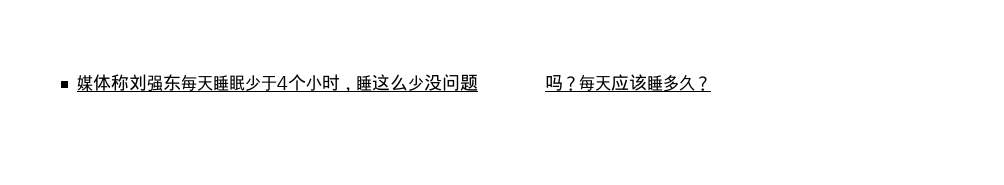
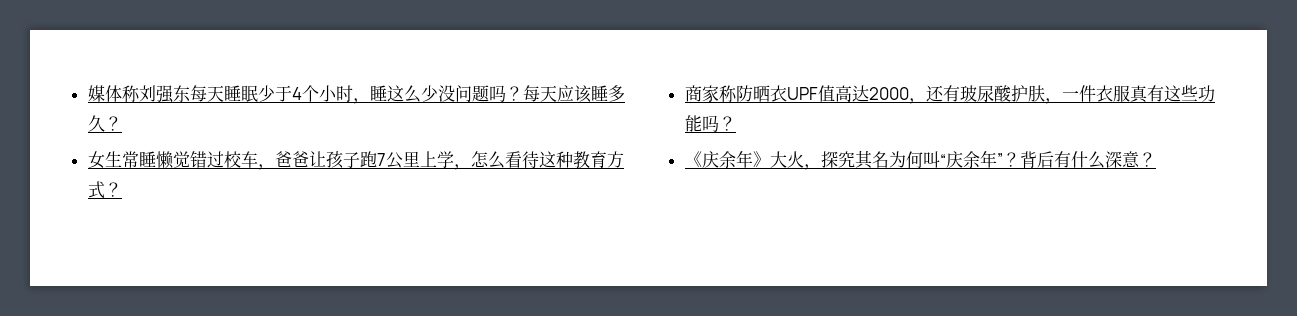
(711, 83) none -> [87,151,624,170] [87,181,122,199] [684,85,1215,104] [684,115,736,132] [684,150,1156,170] // 女生常睡懒觉错过校车，爸爸让孩子跑7公里上学，怎么看待这种教育方式？ // 商家称防晒衣UPF值高达2000，还有玻尿酸护肤，一件衣服真有这些功能吗？ // 《庆余年》大火，探究其名为何叫“庆余年”？背后有什么深意？

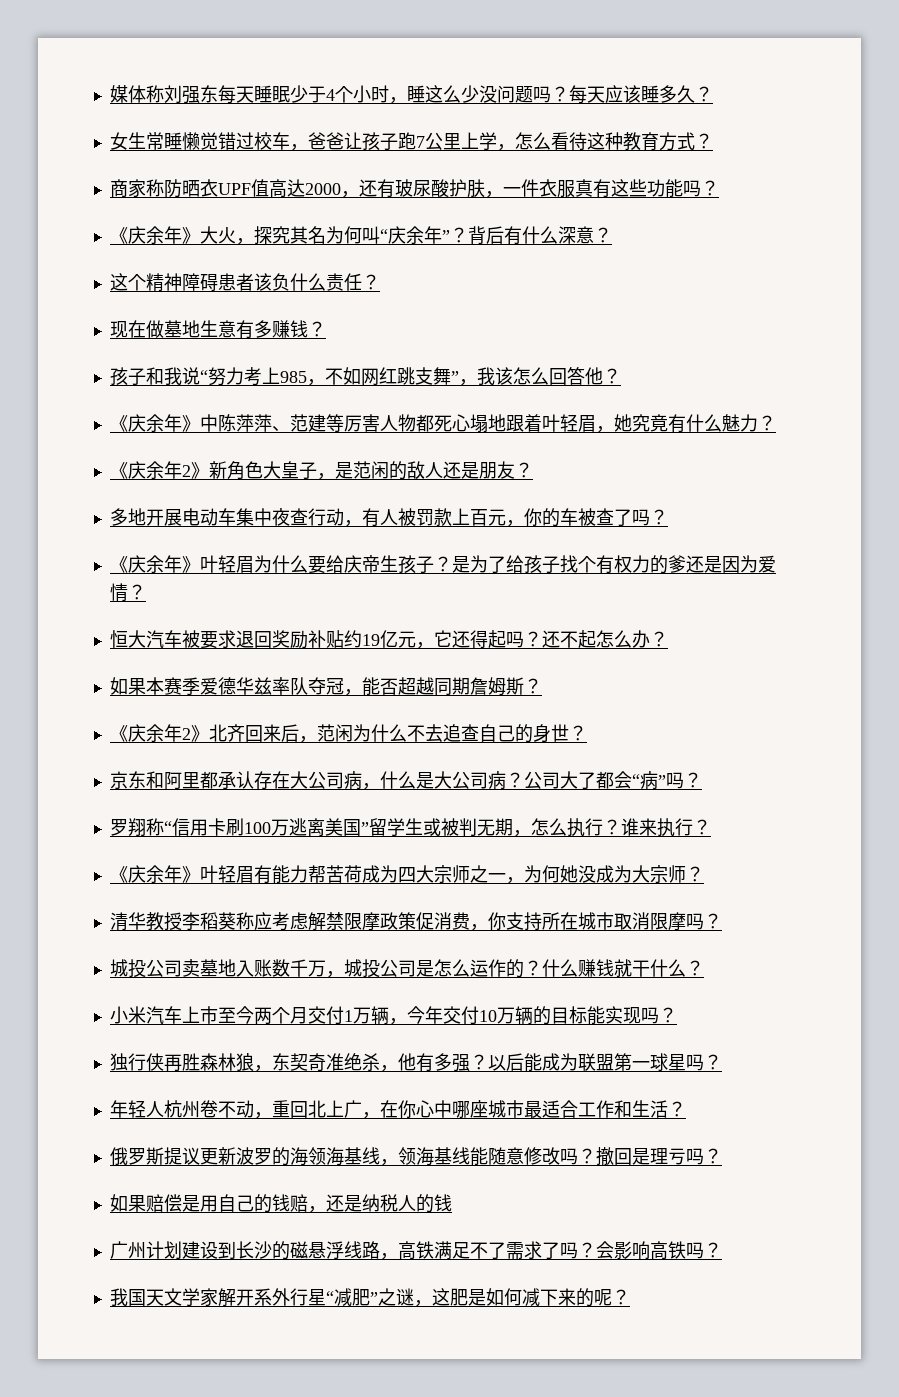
(1156, 159) none -> [109,273,380,291] [109,320,326,339] [109,367,621,386] [109,414,776,433] [109,461,533,480] [109,508,668,527] [109,555,776,574] [109,583,146,602] [109,630,668,649] [109,677,542,696] [109,724,587,743] [109,771,702,790] [109,818,711,837] [109,865,704,884] [109,912,722,931] [109,959,704,978] [109,1006,677,1025] [109,1053,722,1072] [109,1100,686,1119] [109,1147,722,1166] [109,1194,452,1213] [109,1241,722,1260] [109,1288,630,1307] // 这个精神障碍患者该负什么责任？ // 现在做墓地生意有多赚钱？ // 孩子和我说“努力考上985，不如网红跳支舞”，我该怎么回答他？ // 《庆余年》中陈萍萍、范建等厉害人物都死心塌地跟着叶轻眉，她究竟有什么魅力？ // 《庆余年2》新角色大皇子，是范闲的敌人还是朋友？ // 多地开展电动车集中夜查行动，有人被罚款上百元，你的车被查了吗？ // 《庆余年》叶轻眉为什么要给庆帝生孩子？是为了给孩子找个有权力的爹还是因为爱情？ // 恒大汽车被要求退回奖励补贴约19亿元，它还得起吗？还不起怎么办？ // 如果本赛季爱德华兹率队夺冠，能否超越同期詹姆斯？ // 《庆余年2》北齐回来后，范闲为什么不去追查自己的身世？ // 京东和阿里都承认存在大公司病，什么是大公司病？公司大了都会“病”吗？ // 罗翔称“信用卡刷100万逃离美国”留学生或被判无期，怎么执行？谁来执行？ // 《庆余年》叶轻眉有能力帮苦荷成为四大宗师之一，为何她没成为大宗师？ // 清华教授李稻葵称应考虑解禁限摩政策促消费，你支持所在城市取消限摩吗？ // 城投公司卖墓地入账数千万，城投公司是怎么运作的？什么赚钱就干什么？ // 小米汽车上市至今两个月交付1万辆，今年交付10万辆的目标能实现吗？ // 独行侠再胜森林狼，东契奇准绝杀，他有多强？以后能成为联盟第一球星吗？ // 年轻人杭州卷不动，重回北上广，在你心中哪座城市最适合工作和生活？ // 俄罗斯提议更新波罗的海领海基线，领海基线能随意修改吗？撤回是理亏吗？ // 如果赔偿是用自己的钱赔，还是纳税人的钱 // 广州计划建设到长沙的磁悬浮线路，高铁满足不了需求了吗？会影响高铁吗？ // 我国天文学家解开系外行星“减肥”之谜，这肥是如何减下来的呢？

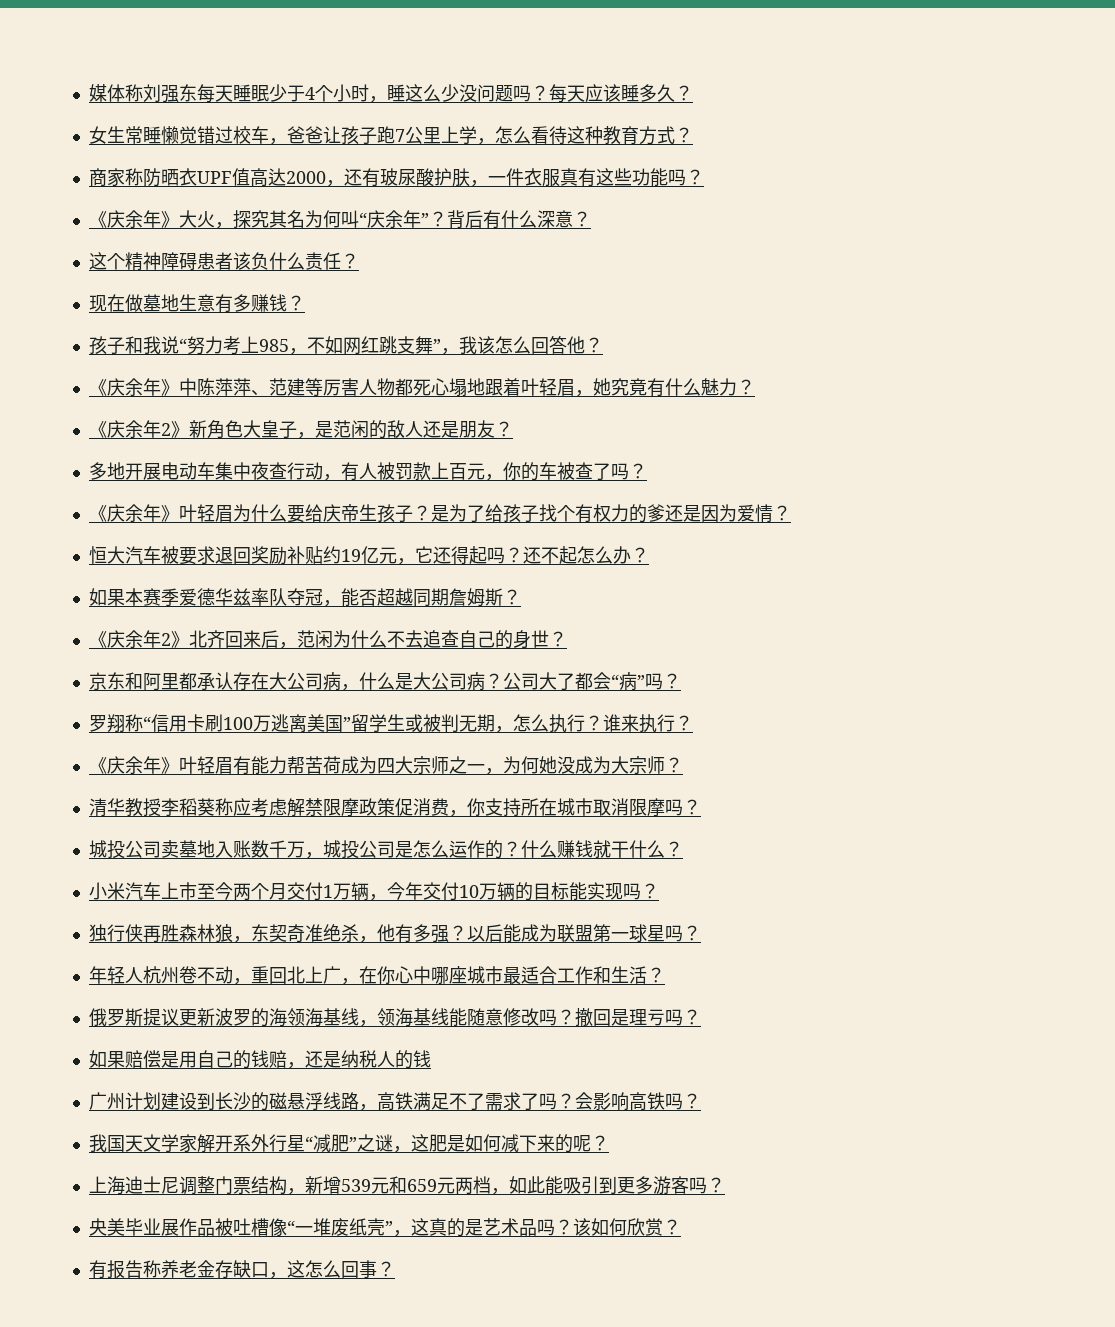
(630, 1297) none -> [88,1176,725,1195] [88,1218,681,1237] [88,1260,395,1279] // 上海迪士尼调整门票结构，新增539元和659元两档，如此能吸引到更多游客吗？ // 央美毕业展作品被吐槽像“一堆废纸壳”，这真的是艺术品吗？该如何欣赏？ // 有报告称养老金存缺口，这怎么回事？

